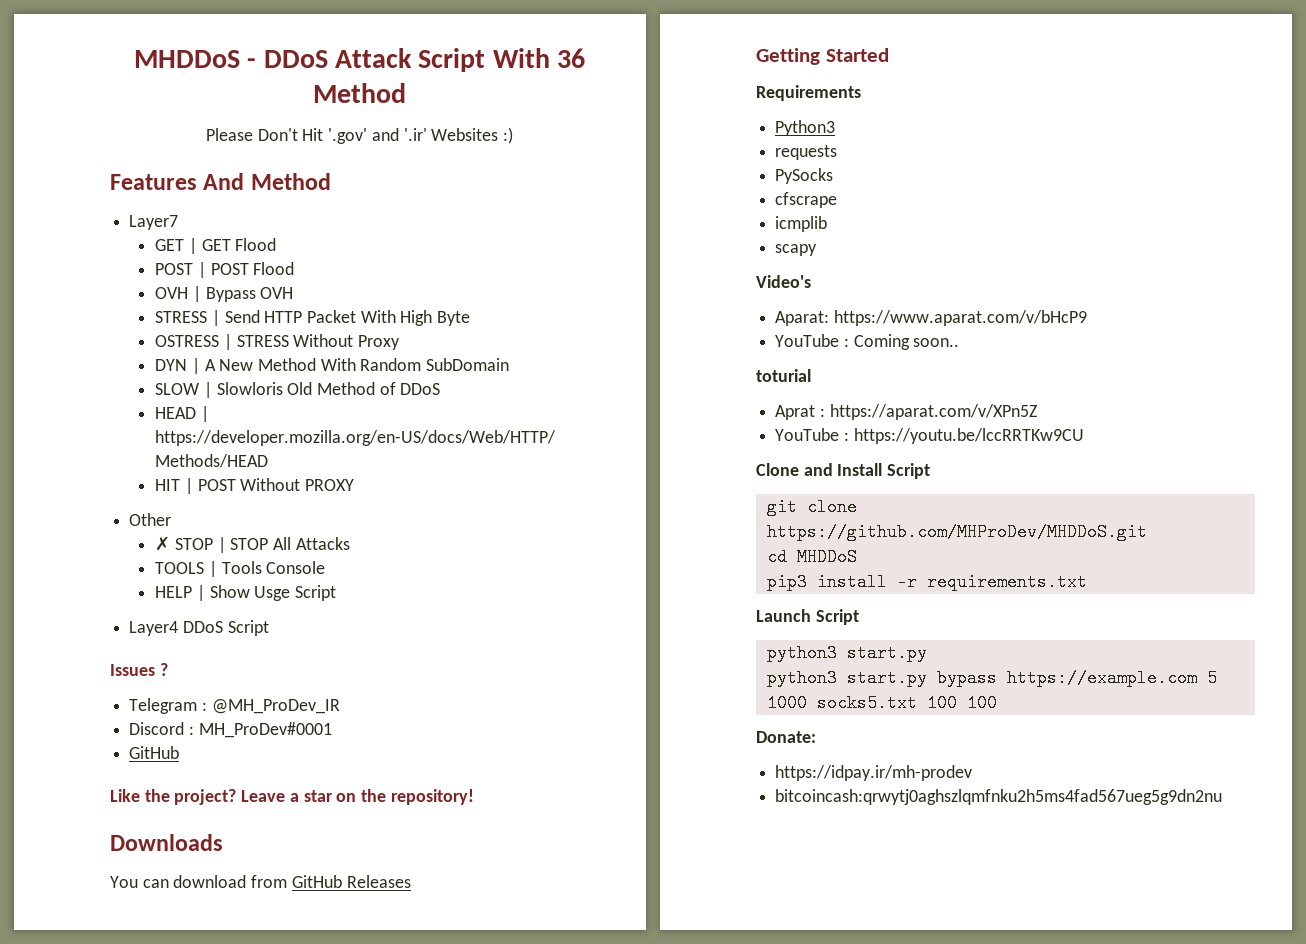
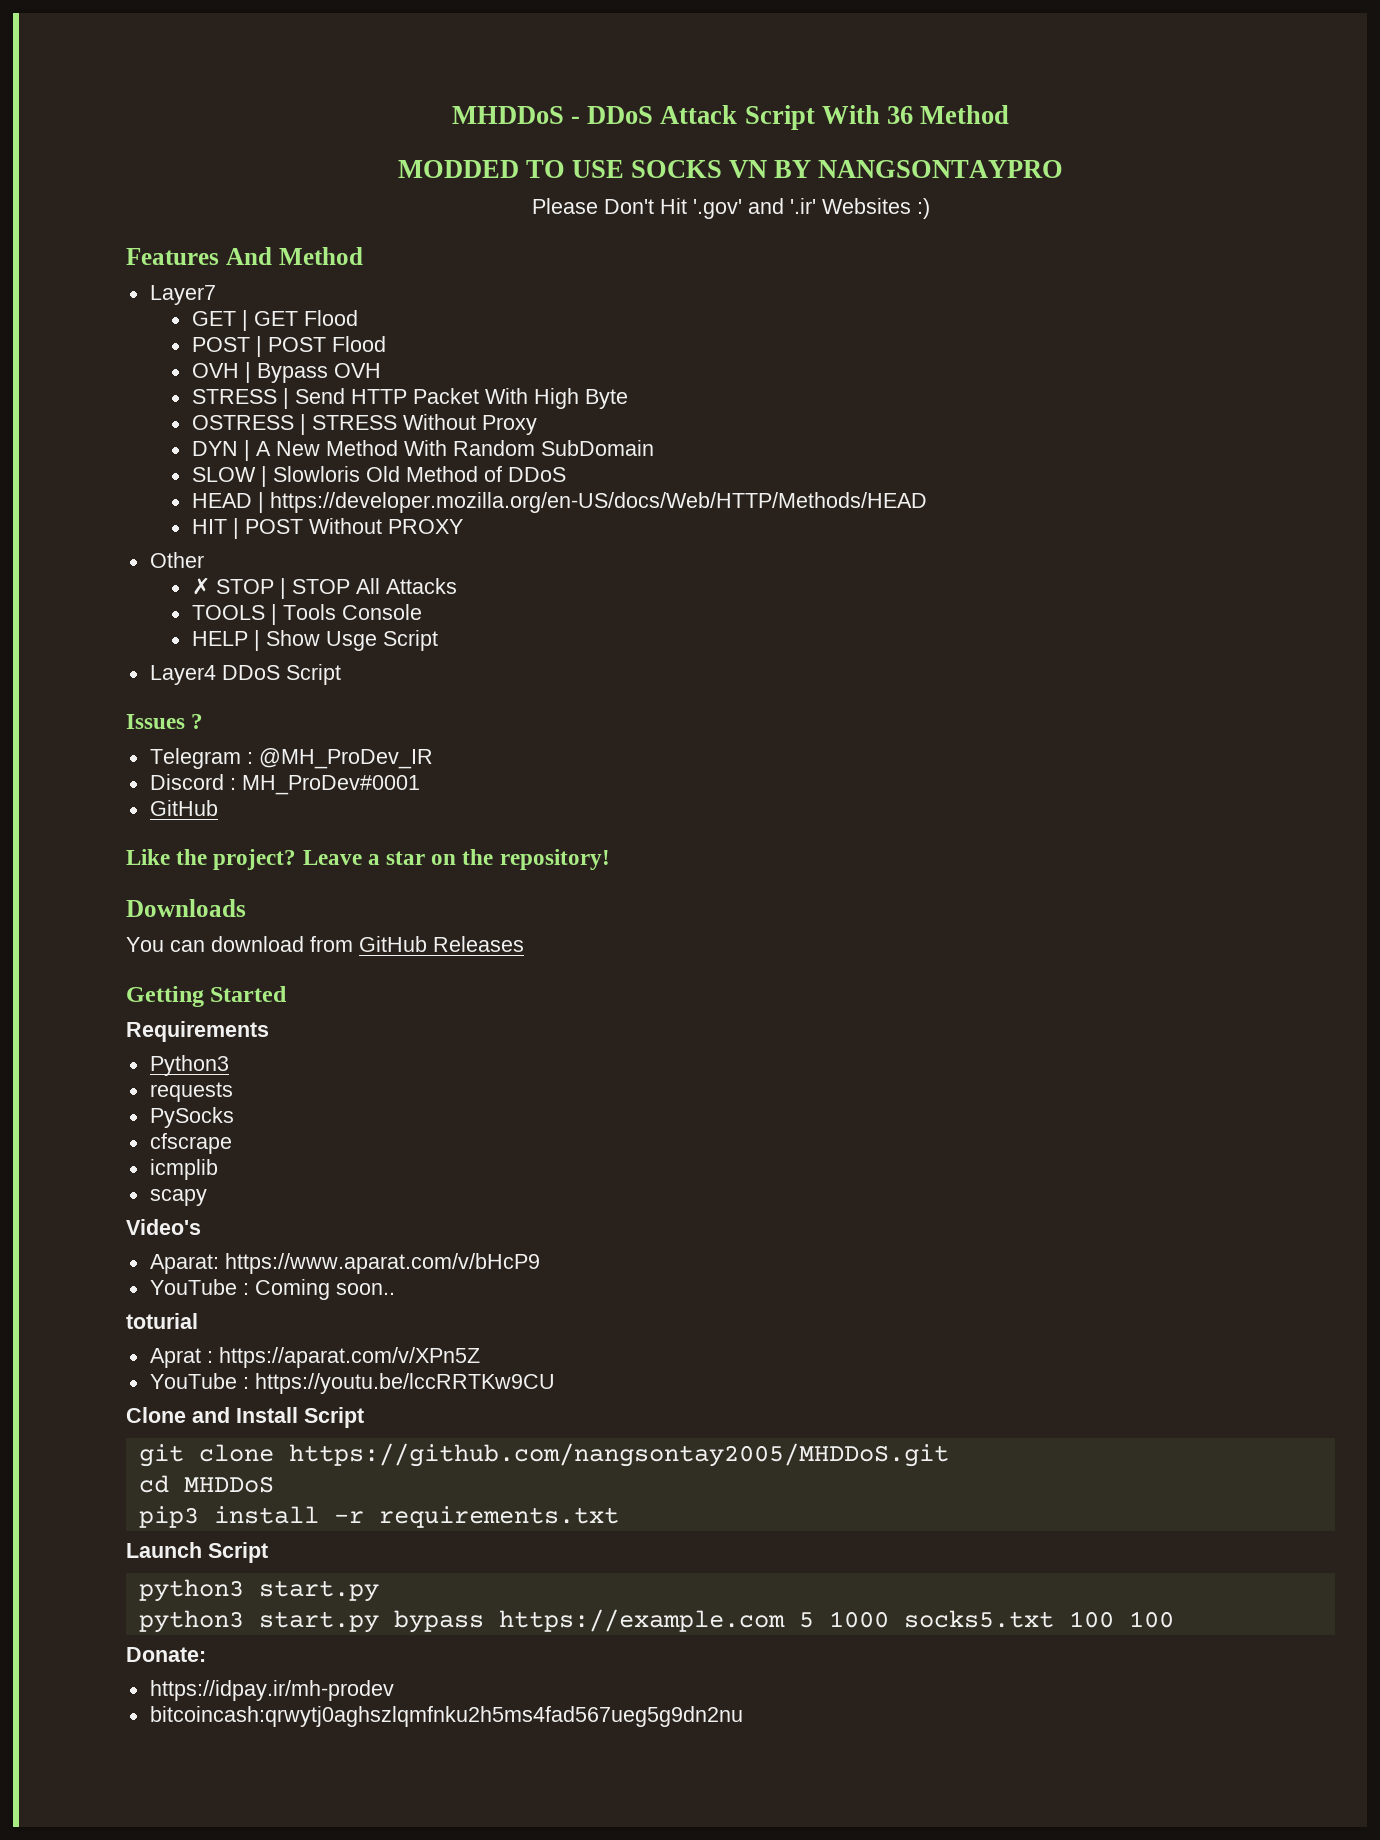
(406, 93) none -> [397,160,1064,178] // MODDED TO USE SOCKS VN BY NANGSONTAYPRO
[766,523,1147,541] https://github.com/MHProDev/MHDDoS.git -> [288,1443,949,1467] https://github.com/nangsontay2005/MHDDoS.git

